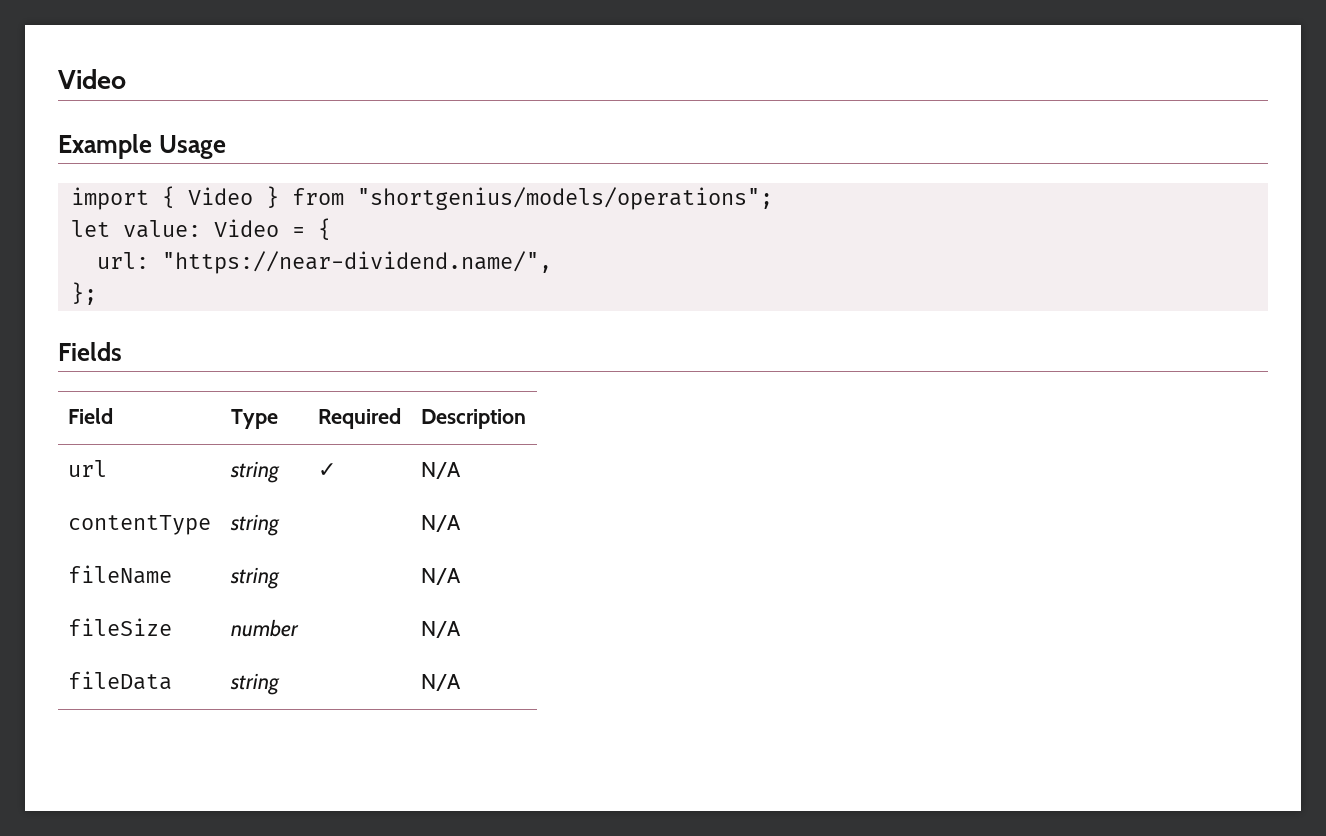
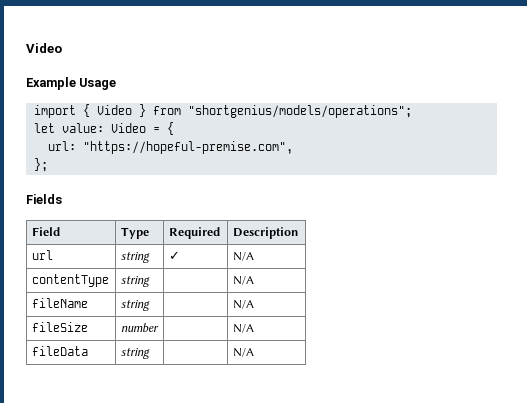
[161,251,552,274] "https://near-dividend.name/", -> [82,141,293,154] "https://hopeful-premise.com",

